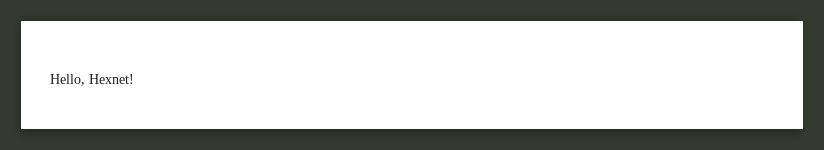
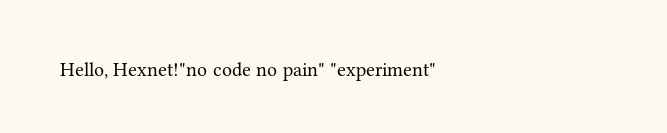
[89,74,134,84] Hexnet! -> [113,62,436,81] Hexnet!"no code no pain" "experiment"

